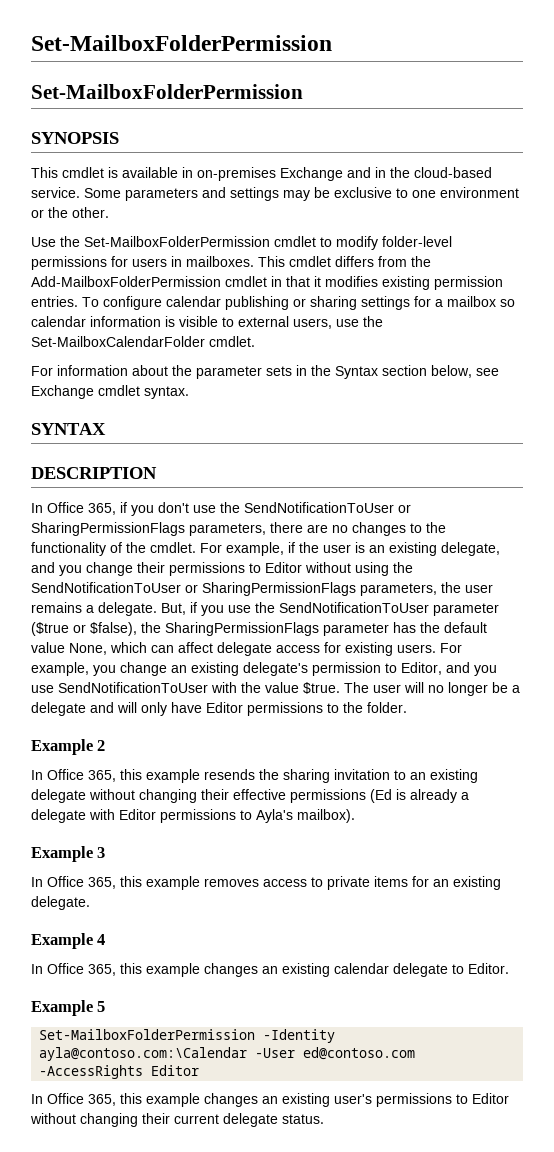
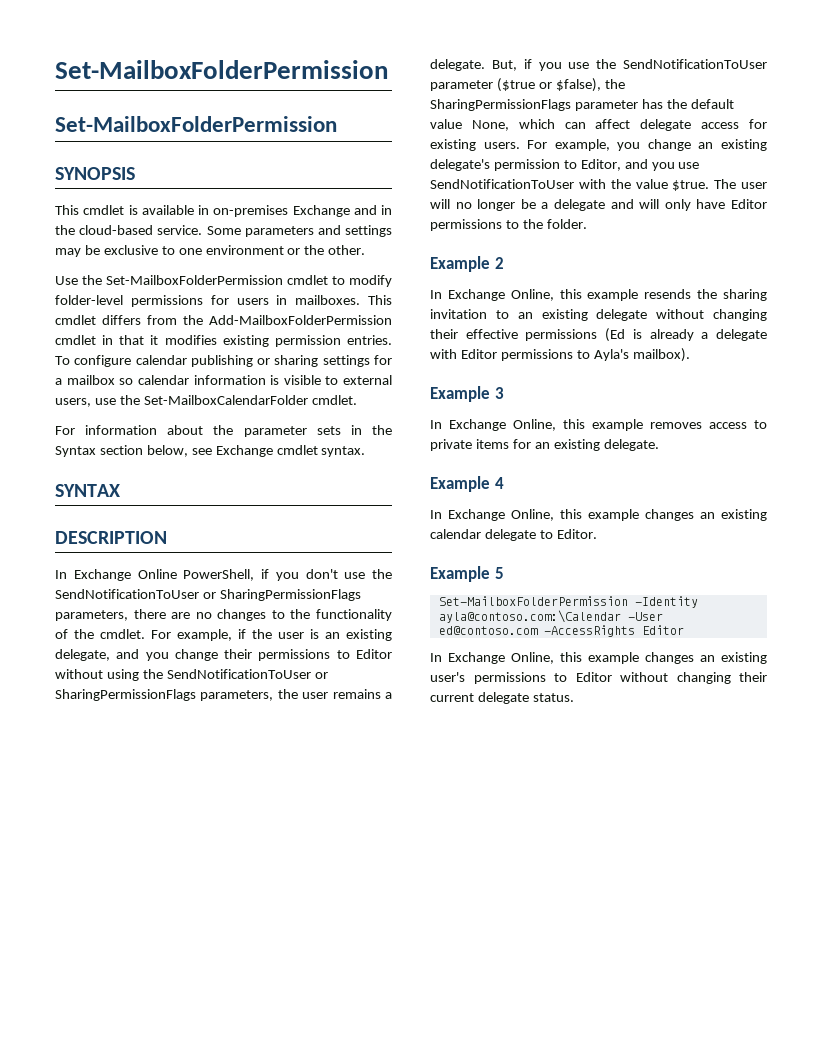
[47,502,116,515] Office 365, -> [73,569,255,581] Exchange Online PowerShell,
[47,769,116,782] Office 365, -> [447,289,554,301] Exchange Online,
[47,876,116,889] Office 365, -> [449,419,556,431] Exchange Online,
[47,963,116,976] Office 365, -> [448,509,554,521] Exchange Online,
[47,1093,116,1106] Office 365, -> [448,652,554,664] Exchange Online,

